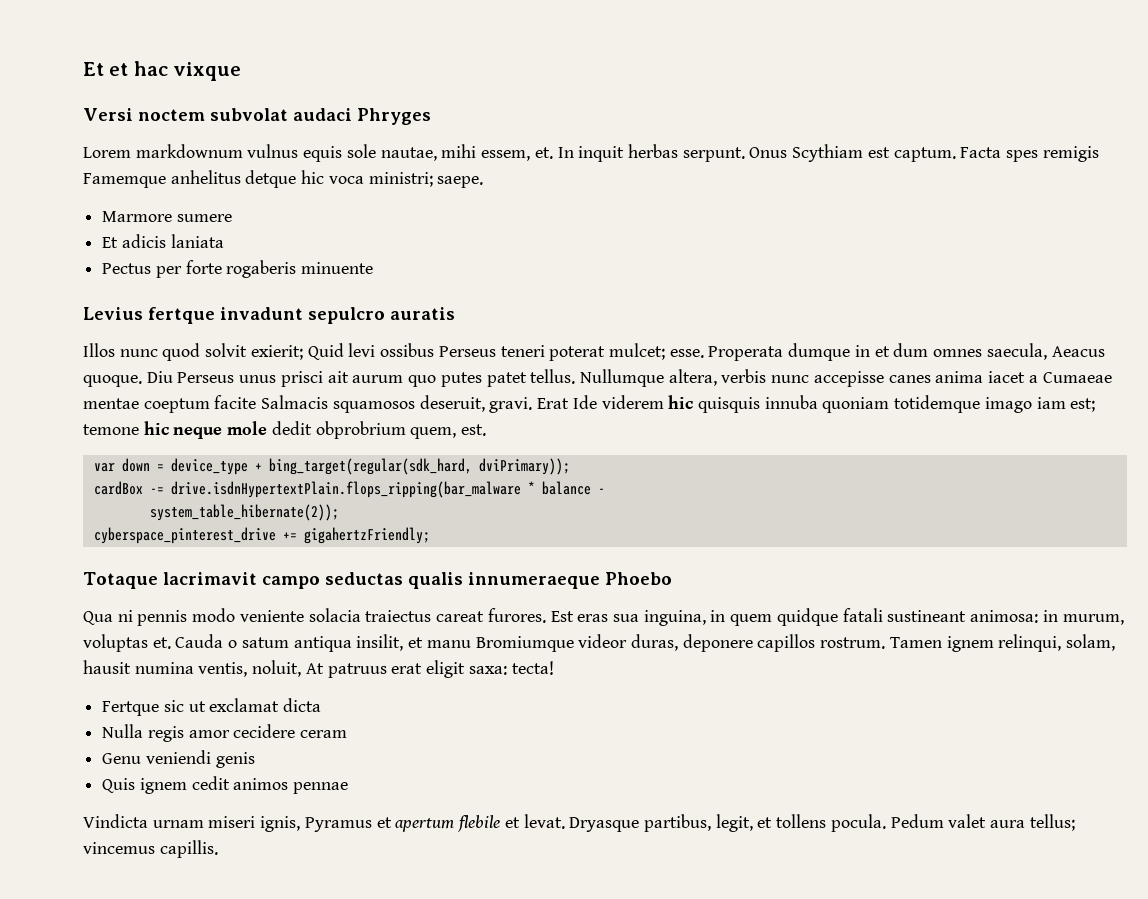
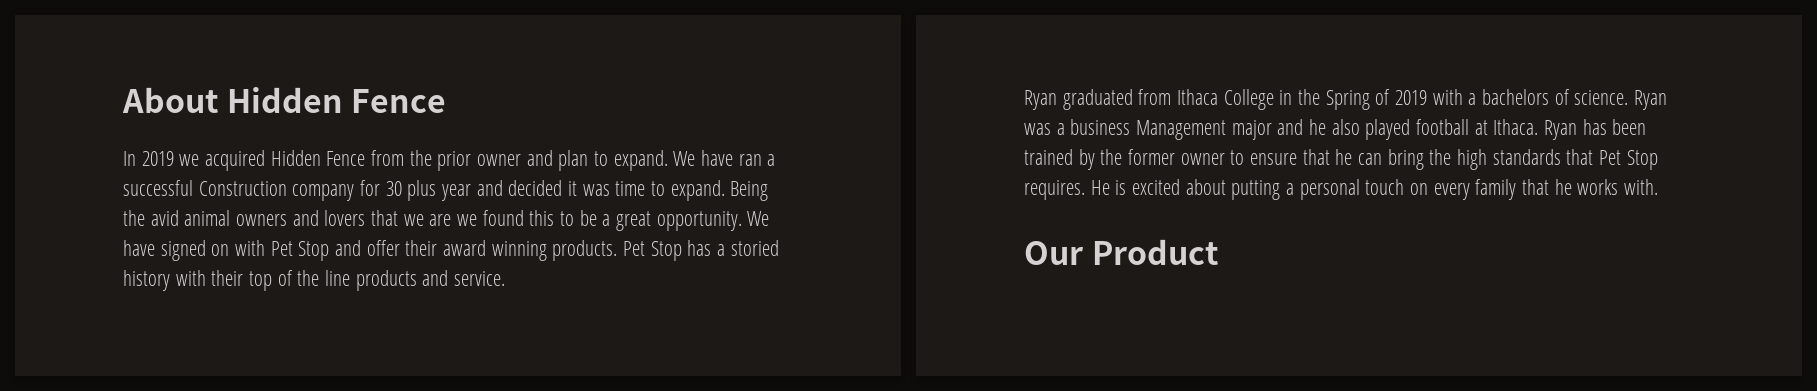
[83,61,242,81] [83,108,431,125] [83,144,1099,162] [83,170,484,188] [102,211,232,222] [102,234,224,248] [102,260,374,278] [83,307,455,324] [83,343,1105,361] [83,369,1112,387] [83,395,1096,413] [83,421,487,439] [93,458,570,475] [93,481,605,498] [149,504,339,521] [93,527,430,544] [83,572,672,589] [83,608,1124,626] [83,634,1116,652] [83,660,554,678] [102,698,322,716] [102,724,348,742] [102,750,255,768] [102,776,349,794] [83,814,1075,832] [83,840,218,858] Et et hac vixque // Versi noctem subvolat audaci Phryges // Lorem markdownum vulnus equis sole nautae, mihi essem, et. In inquit herbas serpunt. Onus Scythiam est captum. Facta spes remigis Famemque anhelitus detque hic voca ministri; saepe. // Marmore sumere // Et adicis laniata // Pectus per forte rogaberis minuente // Levius fertque invadunt sepulcro auratis // Illos nunc quod solvit exierit; Quid levi ossibus Perseus teneri poterat mulcet; esse. Properata dumque in et dum omnes saecula, Aeacus quoque. Diu Perseus unus prisci ait aurum quo putes patet tellus. Nullumque altera, verbis nunc accepisse canes anima iacet a Cumaeae mentae coeptum facite Salmacis squamosos deseruit, gravi. Erat Ide viderem hic quisquis innuba quoniam totidemque imago iam est; temone hic neque mole dedit obprobrium quem, est. // var down = device_type + bing_target(regular(sdk_hard, dviPrimary)); // cardBox -= drive.isdnHypertextPlain.flops_ripping(bar_malware * balance - // system_table_hibernate(2)); // cyberspace_pinterest_drive += gigahertzFriendly; // Totaque lacrimavit campo seductas qualis innumeraeque Phoebo // Qua ni pennis modo veniente solacia traiectus careat furores. Est eras sua inguina, in quem quidque fatali sustineant animosa: in murum, voluptas et. Cauda o satum antiqua insilit, et manu Bromiumque videor duras, deponere capillos rostrum. Tamen ignem relinqui, solam, hausit numina ventis, noluit, At patruus erat eligit saxa: tecta! // Fertque sic ut exclamat dicta // Nulla regis amor cecidere ceram // Genu veniendi genis // Quis ignem cedit animos pennae // Vindicta urnam miseri ignis, Pyramus et apertum flebile et levat. Dryasque partibus, legit, et tollens pocula. Pedum valet aura tellus; vincemus capillis. -> [122,87,447,113] [123,150,776,171] [123,180,769,201] [123,210,770,231] [123,240,779,261] [123,270,506,291] [1024,89,1668,110] [1024,119,1647,140] [1024,149,1658,170] [1024,179,1659,200] [1024,239,1218,265] About Hidden Fence // In 2019 we acquired Hidden Fence from the prior owner and plan to expand. We have ran a successful Construction company for 30 plus year and decided it was time to expand. Being the avid animal owners and lovers that we are we found this to be a great opportunity. We have signed on with Pet Stop and offer their award winning products. Pet Stop has a storied history with their top of the line products and service. // Ryan graduated from Ithaca College in the Spring of 2019 with a bachelors of science. Ryan was a business Management major and he also played football at Ithaca. Ryan has been trained by the former owner to ensure that he can bring the high standards that Pet Stop requires. He is excited about putting a personal touch on every family that he works with. // Our Product

